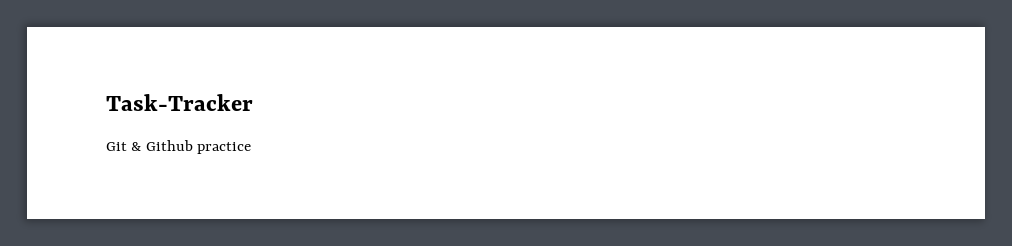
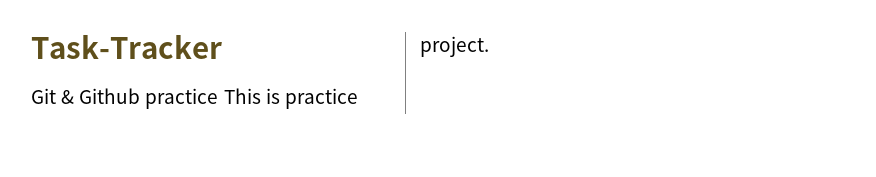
(252, 148) none -> [223,88,358,109] [420,36,489,57] This is practice project.

